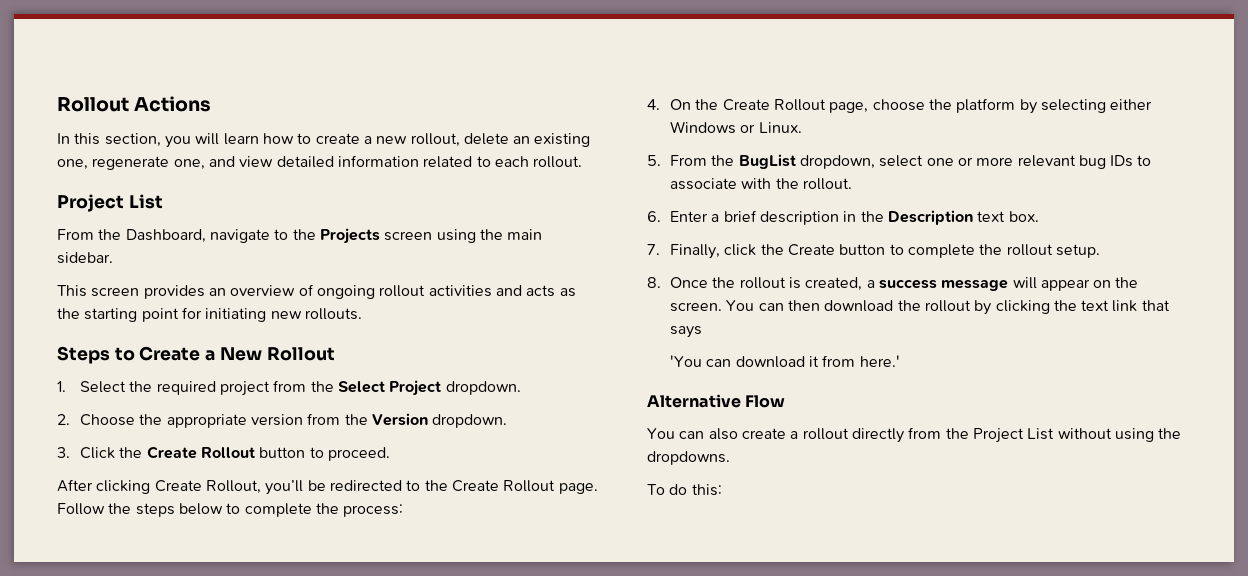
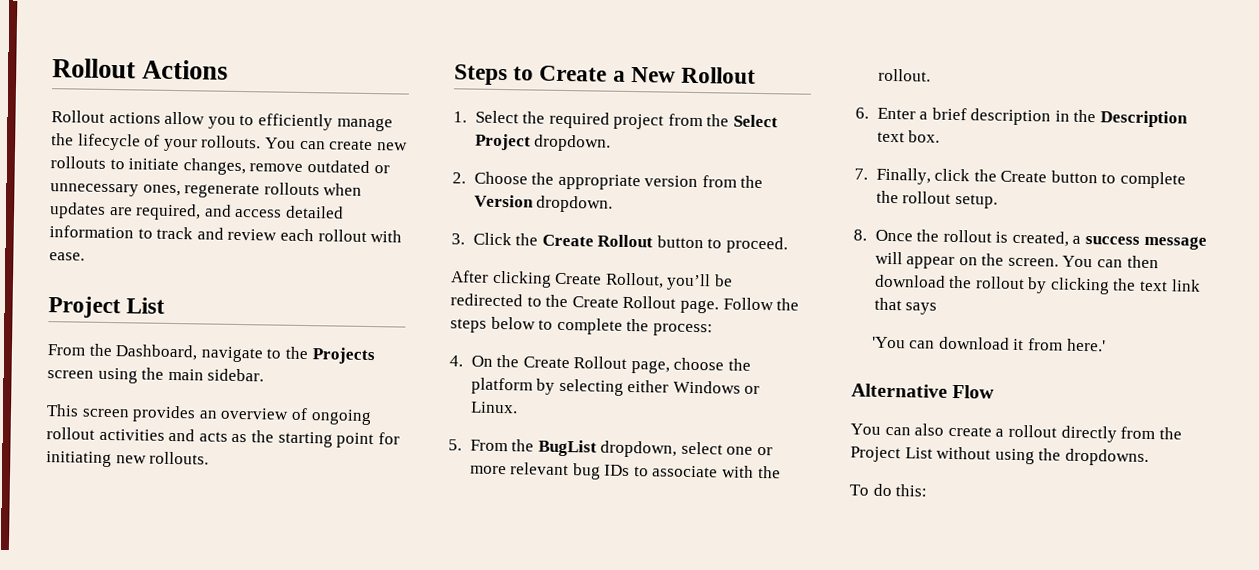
[57,133,591,148] [57,155,583,170] In this section, you will learn how to create a new rollout, delete an existing one, regenerate one, and view detailed information related to each rollout. -> [51,110,393,132] [51,133,408,152] [50,156,390,176] [50,182,363,199] [49,202,344,221] [49,225,403,243] [49,252,85,261] Rollout actions allow you to efficiently manage the lifecycle of your rollouts. You can create new rollouts to initiate changes, remove outdated or unnecessary ones, regenerate rollouts when updates are required, and access detailed information to track and review each rollout with ease.

